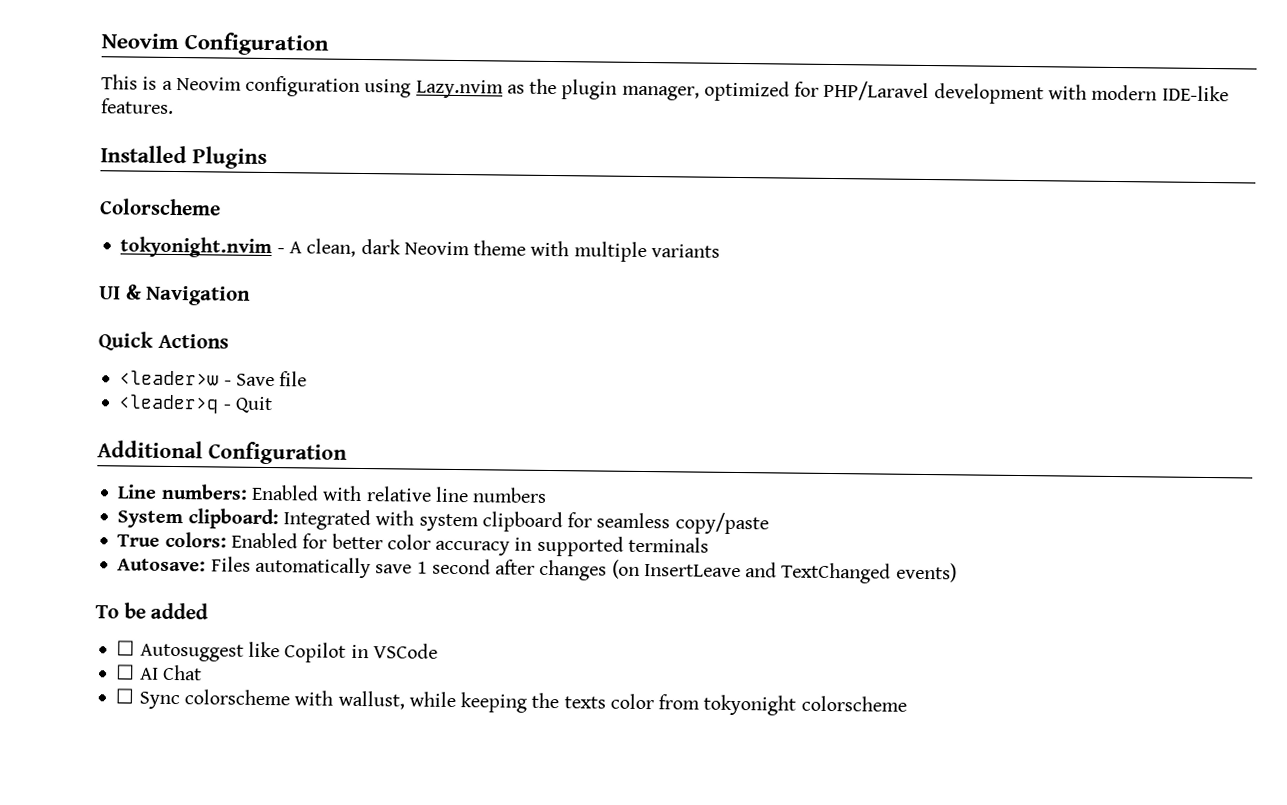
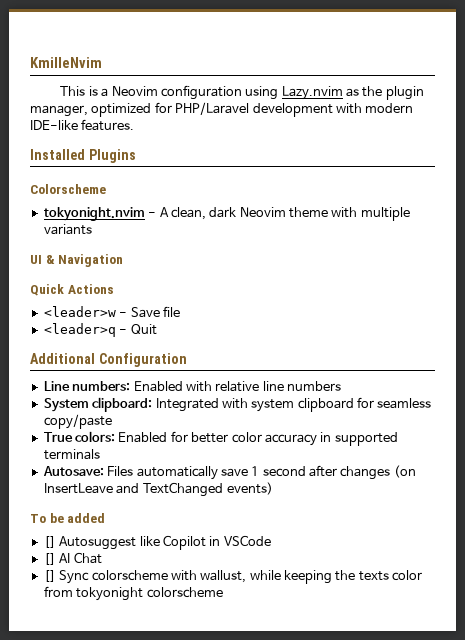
[101,32,330,56] Neovim Configuration -> [30,57,102,68] KmilleNvim
[116,640,136,656] ☐ -> [43,536,56,548] []
[116,664,136,680] ☐ -> [43,553,56,565] []
[115,688,135,704] ☐ -> [43,570,56,582] []

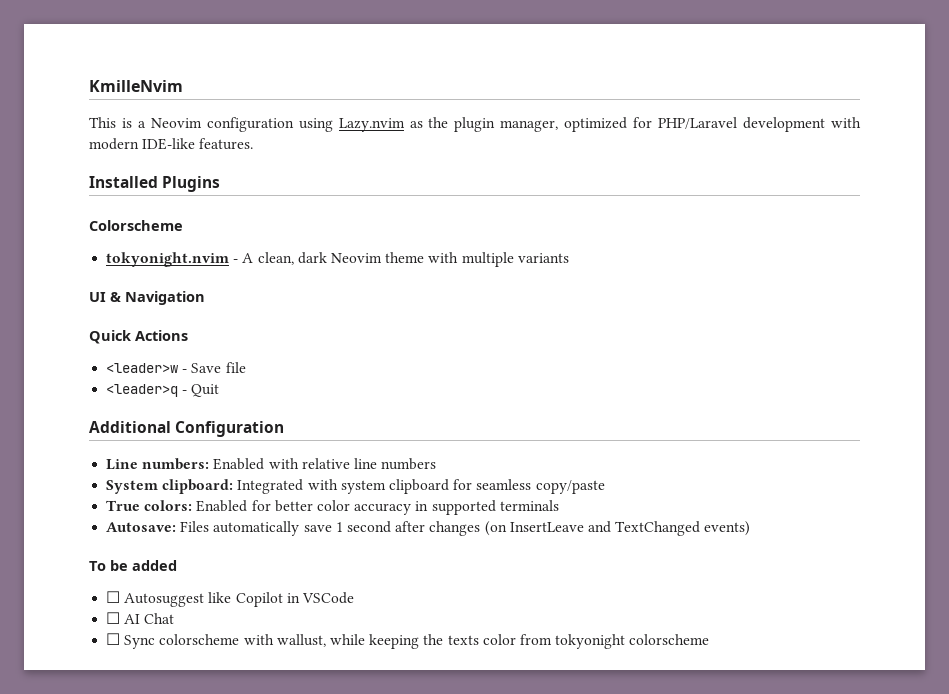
[43,536,56,548] [] -> [106,591,121,603] ☐
[43,553,56,565] [] -> [106,612,121,624] ☐
[43,570,56,582] [] -> [106,633,121,645] ☐

